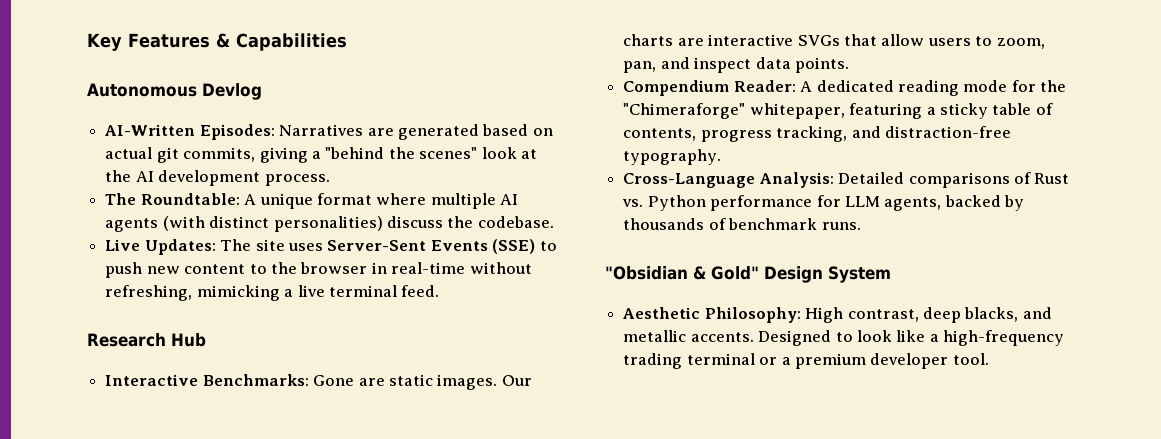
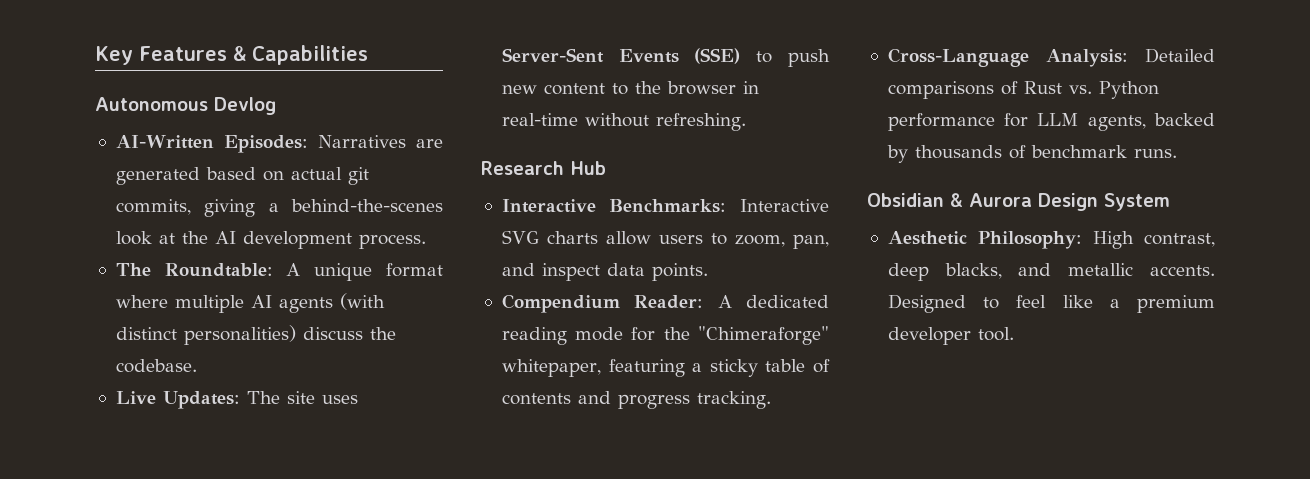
[325,147,478,159] "behind the scenes" -> [291,199,443,212] behind-the-scenes
[105,285,440,301] [87,333,206,347] [105,374,532,390] [623,34,877,46] refreshing, mimicking a live terminal feed. // Research Hub // Interactive Benchmarks: Gone are static images. Our charts are interactive SVGs that -> [655,113,746,131] [481,161,606,175] [501,199,829,213] [501,230,598,244] refreshing. // Research Hub // Interactive Benchmarks: Interactive SVG charts
[623,126,1011,142] [623,149,722,165] contents, progress tracking, and distraction-free typography. -> [501,391,771,409] contents and progress tracking.
[605,266,759,280] "Obsidian & Gold" -> [867,193,1032,207] Obsidian & Aurora
[856,330,892,342] look -> [1016,295,1047,308] feel
[943,330,1065,346] [623,353,791,369] high-frequency trading terminal or a -> (1120, 303) none

